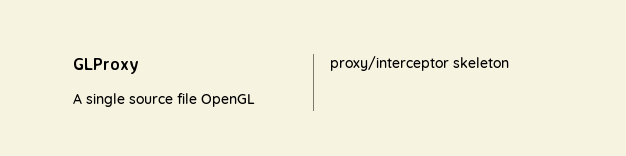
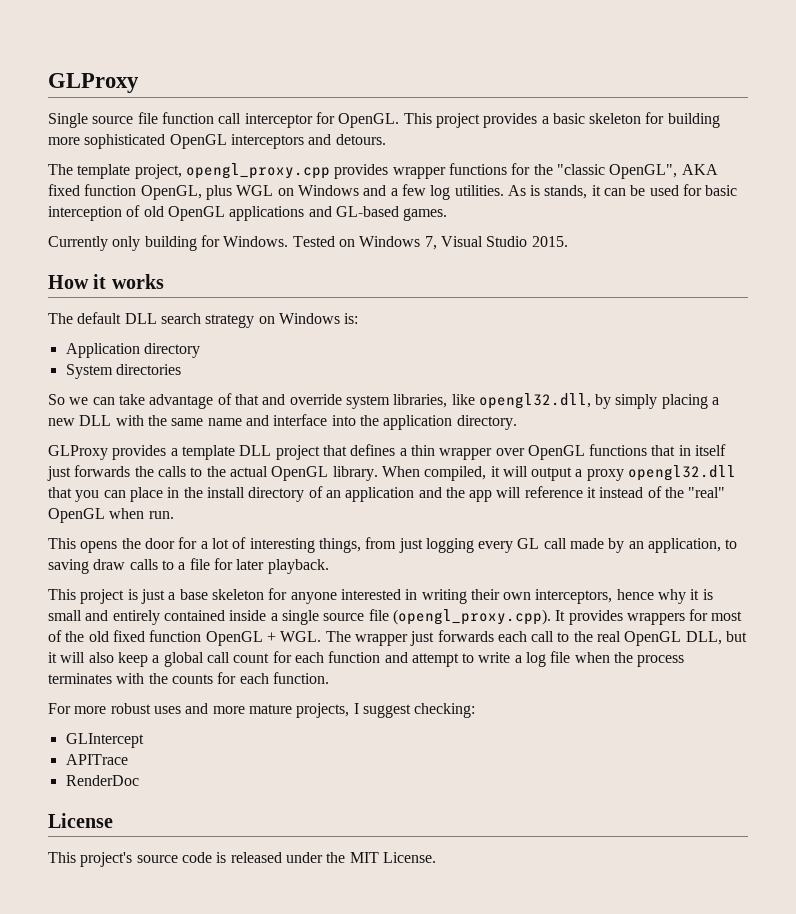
[73,93,255,107] [330,56,509,71] A single source file OpenGL proxy/interceptor skeleton -> [48,112,720,128] [48,134,386,149] [48,163,718,179] [48,184,738,200] [48,205,448,221] [48,235,568,251] [48,274,164,289] [48,312,359,328] [65,343,200,358] [65,364,181,379] [48,393,720,409] [48,414,517,430] [48,444,727,460] [47,465,737,481] [48,486,726,502] [48,508,174,523] [48,537,738,553] [48,558,329,574] [48,588,713,604] [48,609,743,625] [48,630,748,646] [48,651,685,667] [48,672,329,684] [48,703,476,718] [65,733,144,748] [65,754,128,765] [65,775,139,786] [48,813,113,828] [48,852,436,867] Single source file function call interceptor for OpenGL. This project provides a basic skeleton for building more sophisticated OpenGL interceptors and detours. // The template project, opengl_proxy.cpp provides wrapper functions for the "classic OpenGL", AKA fixed function OpenGL, plus WGL on Windows and a few log utilities. As is stands, it can be used for basic interception of old OpenGL applications and GL-based games. // Currently only building for Windows. Tested on Windows 7, Visual Studio 2015. // How it works // The default DLL search strategy on Windows is: // Application directory // System directories // So we can take advantage of that and override system libraries, like opengl32.dll, by simply placing a new DLL with the same name and interface into the application directory. // GLProxy provides a template DLL project that defines a thin wrapper over OpenGL functions that in itself just forwards the calls to the actual OpenGL library. When compiled, it will output a proxy opengl32.dll that you can place in the install directory of an application and the app will reference it instead of the "real" OpenGL when run. // This opens the door for a lot of interesting things, from just logging every GL call made by an application, to saving draw calls to a file for later playback. // This project is just a base skeleton for anyone interested in writing their own interceptors, hence why it is small and entirely contained inside a single source file (opengl_proxy.cpp). It provides wrappers for most of the old fixed function OpenGL + WGL. The wrapper just forwards each call to the real OpenGL DLL, but it will also keep a global call count for each function and attempt to write a log file when the process terminates with the counts for each function. // For more robust uses and more mature projects, I suggest checking: // GLIntercept // APITrace // RenderDoc // License // This project's source code is released under the MIT License.

